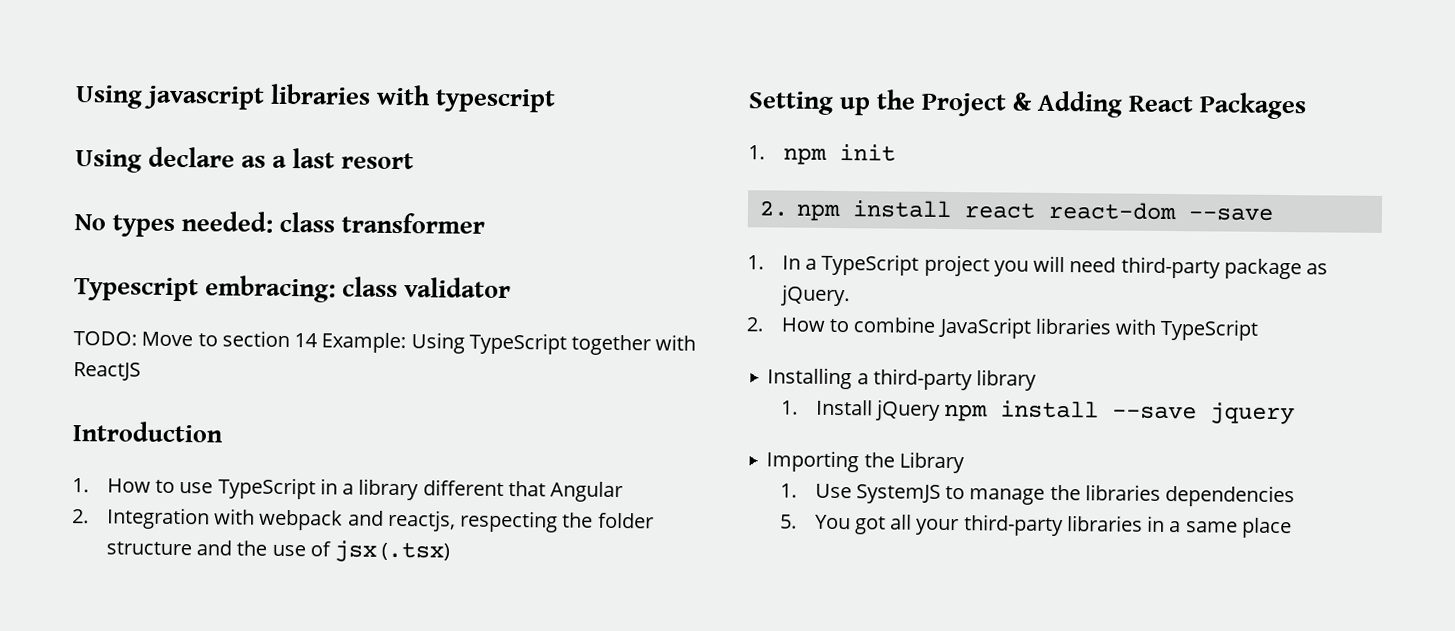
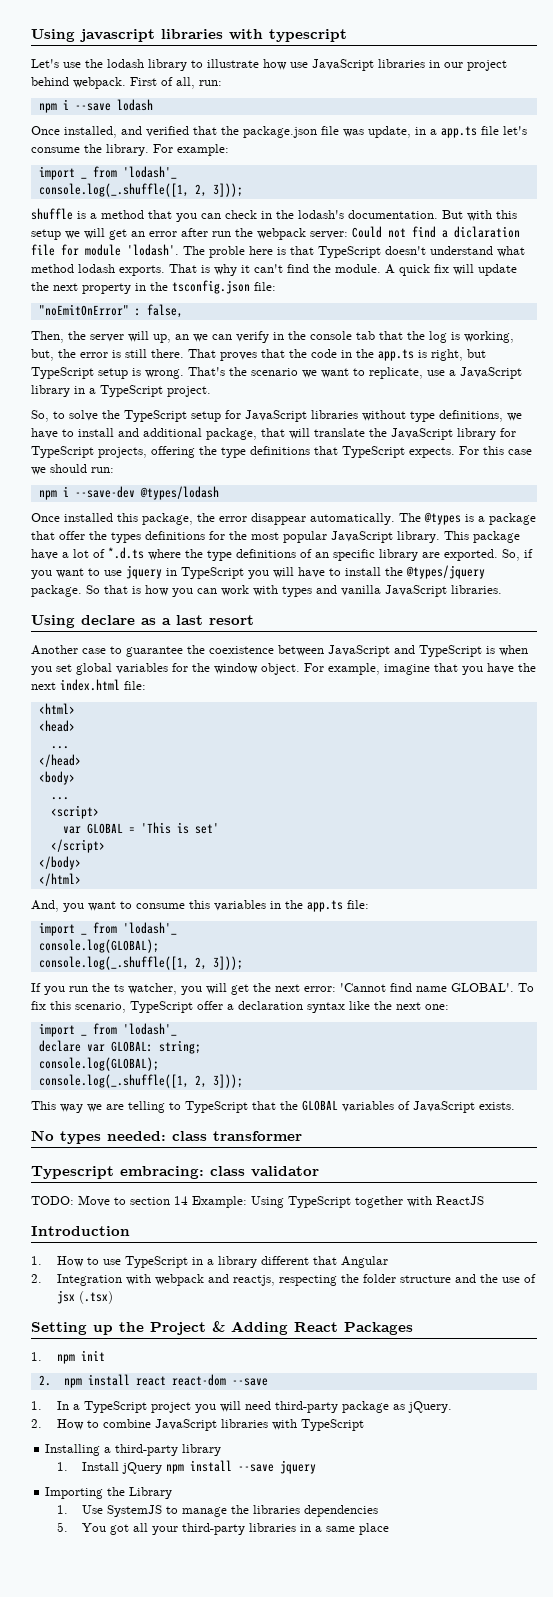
(557, 100) none -> [31,59,507,71] [31,77,222,89] [38,99,153,113] [31,126,527,138] [31,144,229,156] [38,166,177,180] [38,183,243,197] [31,208,517,222] [31,226,520,240] [31,244,525,258] [31,264,517,276] [31,280,276,294] [38,304,183,318] [31,331,514,343] [31,349,486,361] [31,367,522,379] [31,385,211,397] [31,410,522,422] [31,428,516,440] [31,446,532,458] [31,464,114,475] [38,486,219,500] [31,512,536,525] [31,531,520,543] [31,547,533,561] [31,565,485,579] [31,585,502,597] // Let's use the lodash library to illustrate how use JavaScript libraries in our project behind webpack. First of all, run: // npm i --save lodash // Once installed, and verified that the package.json file was update, in a app.ts file let's consume the library. For example: // import _ from 'lodash'_ // console.log(_.shuffle([1, 2, 3])); // shuffle is a method that you can check in the lodash's documentation. But with this setup we will get an error after run the webpack server: Could not find a diclaration file for module 'lodash'. The proble here is that TypeScript doesn't understand what method lodash exports. That is why it can't find the module. A quick fix will update the next property in the tsconfig.json file: // "noEmitOnError" : false, // Then, the server will up, an we can verify in the console tab that the log is working, but, the error is still there. That proves that the code in the app.ts is right, but TypeScript setup is wrong. That's the scenario we want to replicate, use a JavaScript library in a TypeScript project. // So, to solve the TypeScript setup for JavaScript libraries without type definitions, we have to install and additional package, that will translate the JavaScript library for TypeScript projects, offering the type definitions that TypeScript expects. For this case we should run: // npm i --save-dev @types/lodash // Once installed this package, the error disappear automatically. The @types is a package that offer the types definitions for the most popular JavaScript library. This package have a lot of *.d.ts where the type definitions of an specific library are exported. So, if you want to use jquery in TypeScript you will have to install the @types/jquery package. So that is how you can work with types and vanilla JavaScript libraries.
(415, 161) none -> [31,645,528,657] [31,663,536,675] [31,679,146,691] [38,703,75,714] [38,720,75,732] [50,746,69,749] [38,754,81,767] [38,771,75,785] [50,797,69,800] [50,805,99,819] [62,822,219,834] [50,839,105,853] [38,856,81,870] [38,873,81,886] [31,900,369,912] [38,922,177,936] [38,939,159,953] [38,956,243,970] [31,983,534,995] [31,1001,449,1013] [38,1023,177,1037] [38,1040,201,1054] [38,1057,159,1071] [38,1074,243,1088] [31,1100,515,1113] // Another case to guarantee the coexistence between JavaScript and TypeScript is when you set global variables for the window object. For example, imagine that you have the next index.html file: // <html> // <head> // ... // </head> // <body> // ... // <script> // var GLOBAL = 'This is set' // </script> // </body> // </html> // And, you want to consume this variables in the app.ts file: // import _ from 'lodash'_ // console.log(GLOBAL); // console.log(_.shuffle([1, 2, 3])); // If you run the ts watcher, you will get the next error: 'Cannot find name GLOBAL'. To fix this scenario, TypeScript offer a declaration syntax like the next one: // import _ from 'lodash'_ // declare var GLOBAL: string; // console.log(GLOBAL); // console.log(_.shuffle([1, 2, 3])); // This way we are telling to TypeScript that the GLOBAL variables of JavaScript exists.

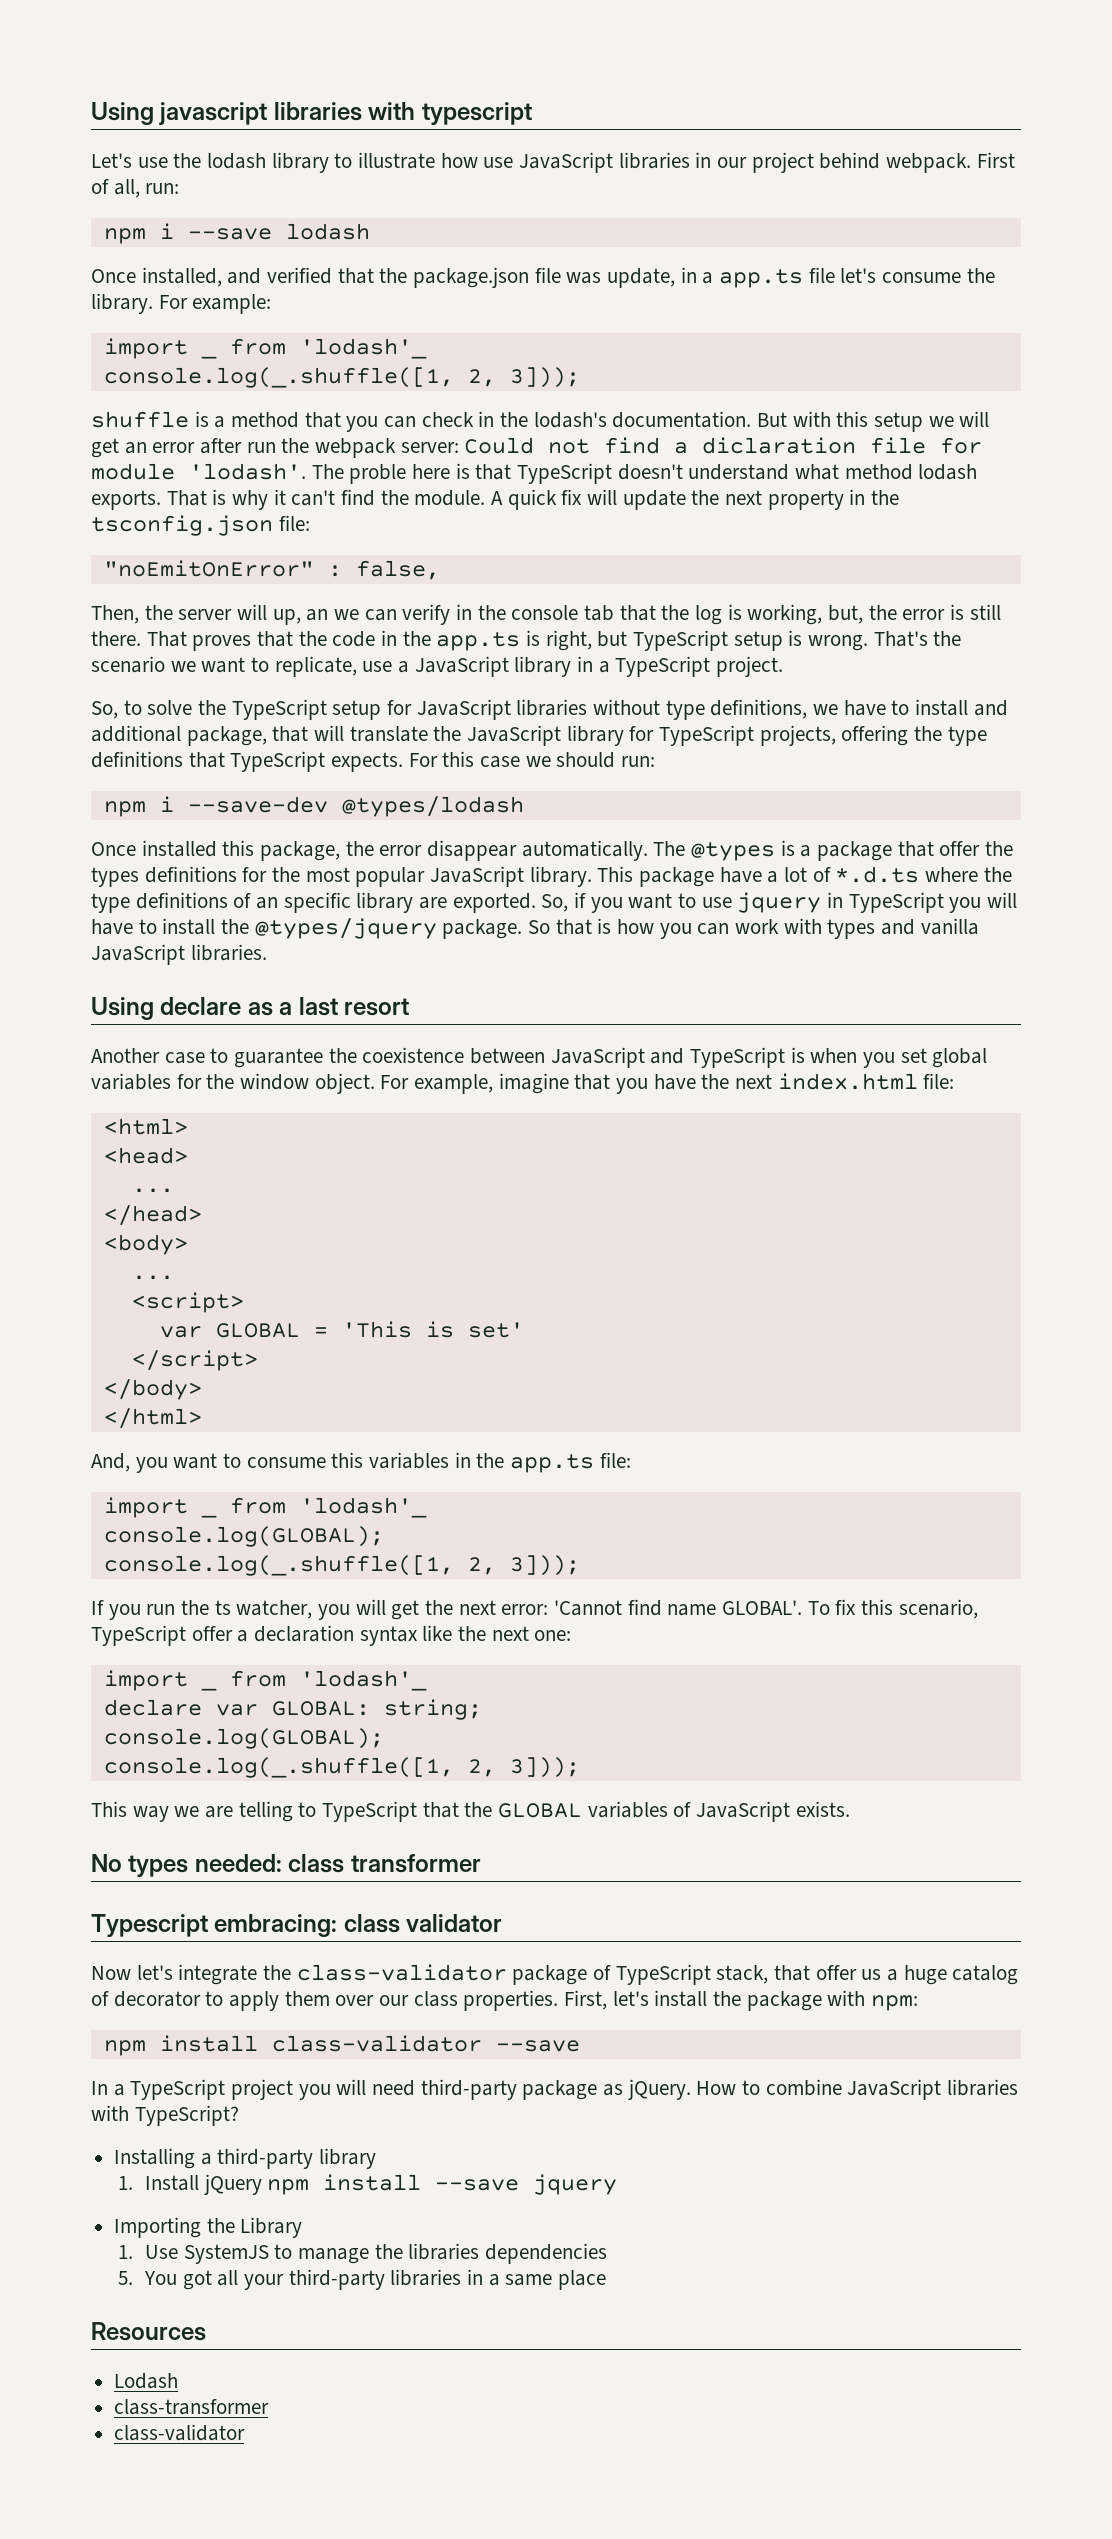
[31,1195,484,1208] [31,1226,130,1236] [31,1256,388,1268] [31,1274,536,1286] [56,1290,113,1304] [31,1321,413,1335] [31,1350,105,1364] [38,1374,227,1388] TODO: Move to section 14 Example: Using TypeScript together with ReactJS // Introduction // 1. How to use TypeScript in a library different that Angular // 2. Integration with webpack and reactjs, respecting the folder structure and the use of jsx (.tsx) // Setting up the Project & Adding React Packages // 1. npm init // 2. npm install react react-dom -> [91,1964,1019,1985] [91,1990,919,2011] [103,2035,482,2056] Now let's integrate the class-validator package of TypeScript stack, that offer us a huge catalog of decorator to apply them over our class properties. First, let's install the package with npm: // npm install class-validator
[31,1401,42,1410] 1. -> (580, 2046) none
[31,1419,42,1428] // 2. -> (691, 2089) none
[300,1419,364,1431] TypeScript -> [134,2105,239,2126] TypeScript?
(390, 1529) none -> [91,2322,206,2341] [114,2373,179,2389] [114,2399,270,2415] [114,2424,246,2441] // Resources // Lodash // class-transformer // class-validator

